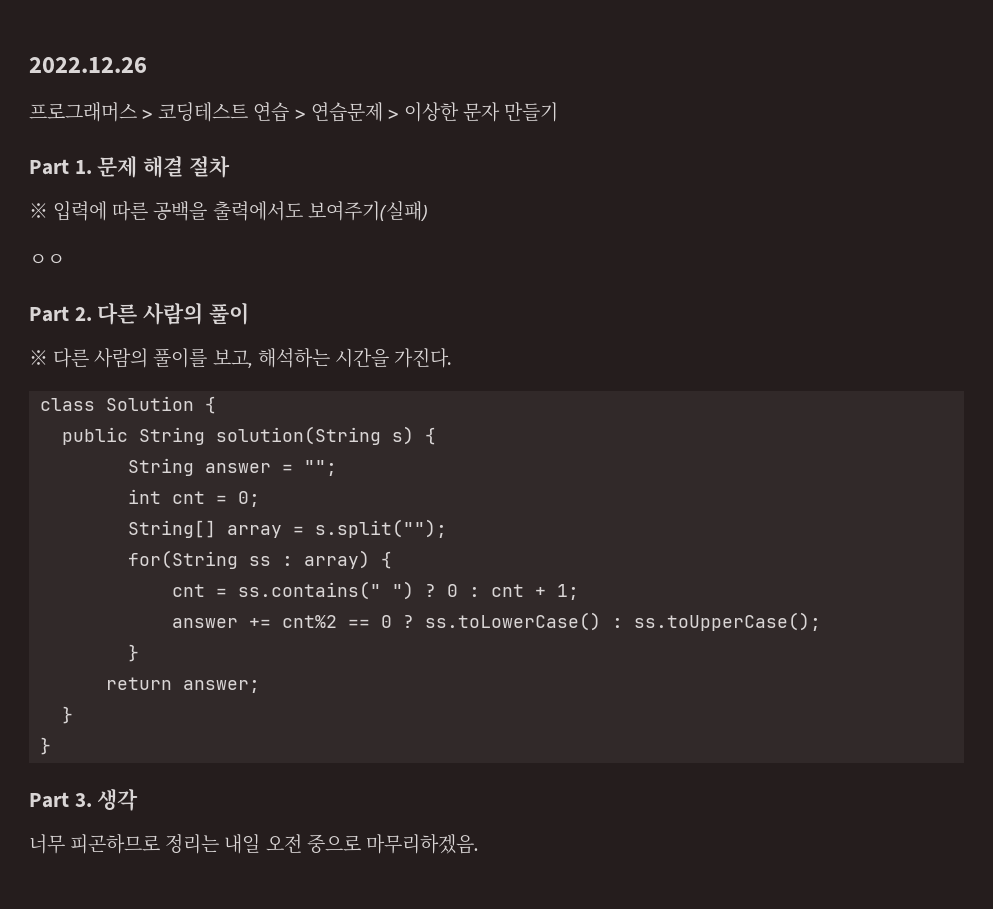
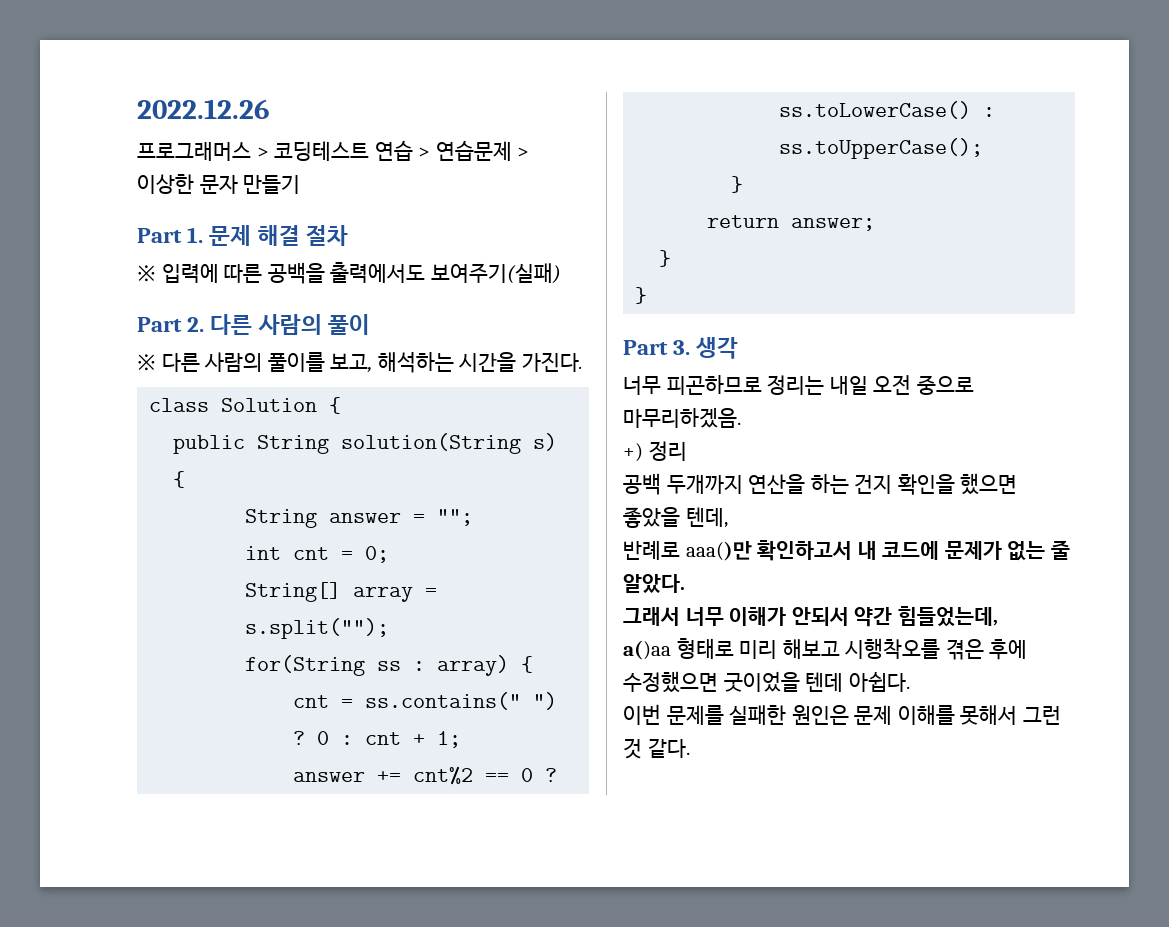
[29,254,65,266] // ㅇㅇ -> (561, 273) none
(478, 844) none -> [623,441,687,462] [623,473,1018,495] [623,507,728,528] [623,540,1070,561] [623,574,685,593] [623,606,998,627] [623,638,1028,660] [623,671,910,693] [623,704,1061,725] [623,738,690,759] // +) 정리 // 공백 두개까지 연산을 하는 건지 확인을 했으면 좋았을 텐데, // 반례로 aaa()만 확인하고서 내 코드에 문제가 없는 줄 알았다. // 그래서 너무 이해가 안되서 약간 힘들었는데, // a()aa 형태로 미리 해보고 시행착오를 겪은 후에 수정했으면 굿이었을 텐데 아쉽다. // 이번 문제를 실패한 원인은 문제 이해를 못해서 그런 것 같다.

